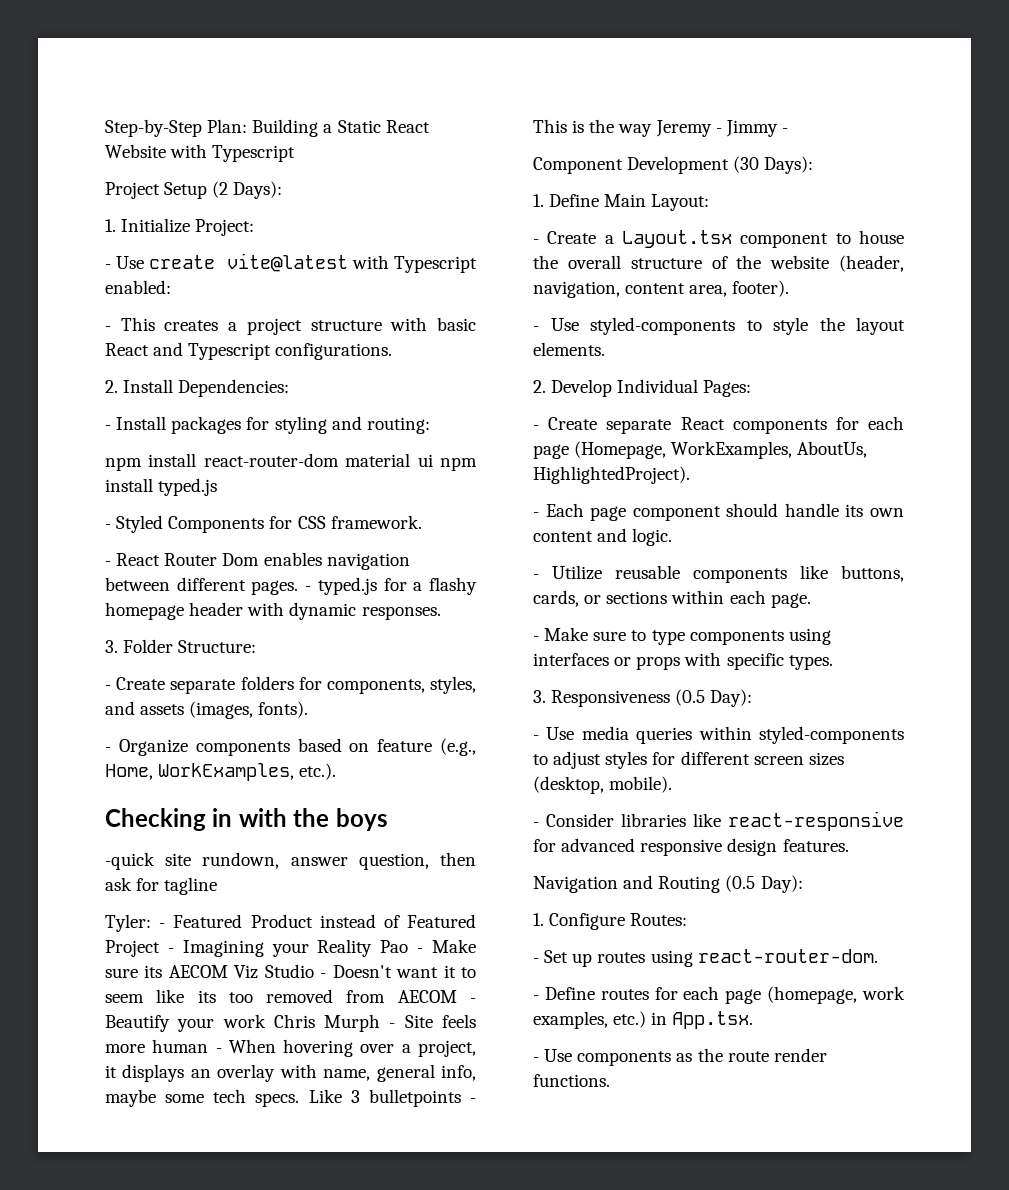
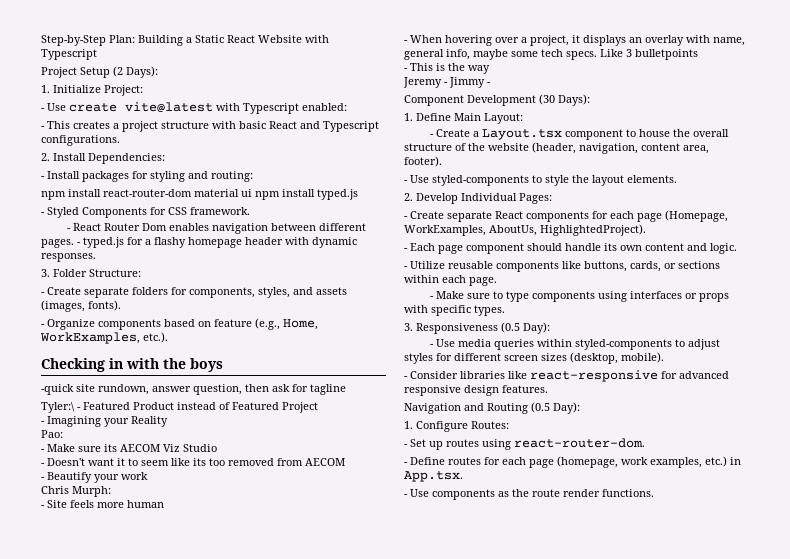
[105,914,151,932] Tyler: -> [41,402,75,413] Tyler:\
(160, 948) none -> (318, 407) //
[380,940,409,953] Pao -> [41,430,63,438] // Pao: //
(314, 971) none -> (217, 448) //
(457, 996) none -> (345, 462) //
[273,1014,381,1032] Chris Murph -> [41,486,111,497] // Chris Murph: //
(209, 1046) none -> (164, 504) //
(461, 1098) none -> (698, 54) //
(653, 130) none -> (490, 69) //

